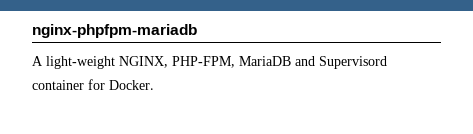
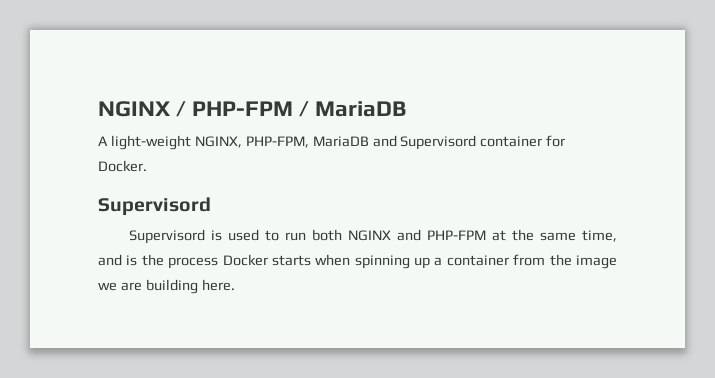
[32,24,197,38] nginx-phpfpm-mariadb -> [98,101,407,117] NGINX / PHP-FPM / MariaDB
(154, 85) none -> [98,197,211,216] [128,229,617,244] [98,254,617,269] [98,279,235,294] // Supervisord // Supervisord is used to run both NGINX and PHP-FPM at the same time, and is the process Docker starts when spinning up a container from the image we are building here.

